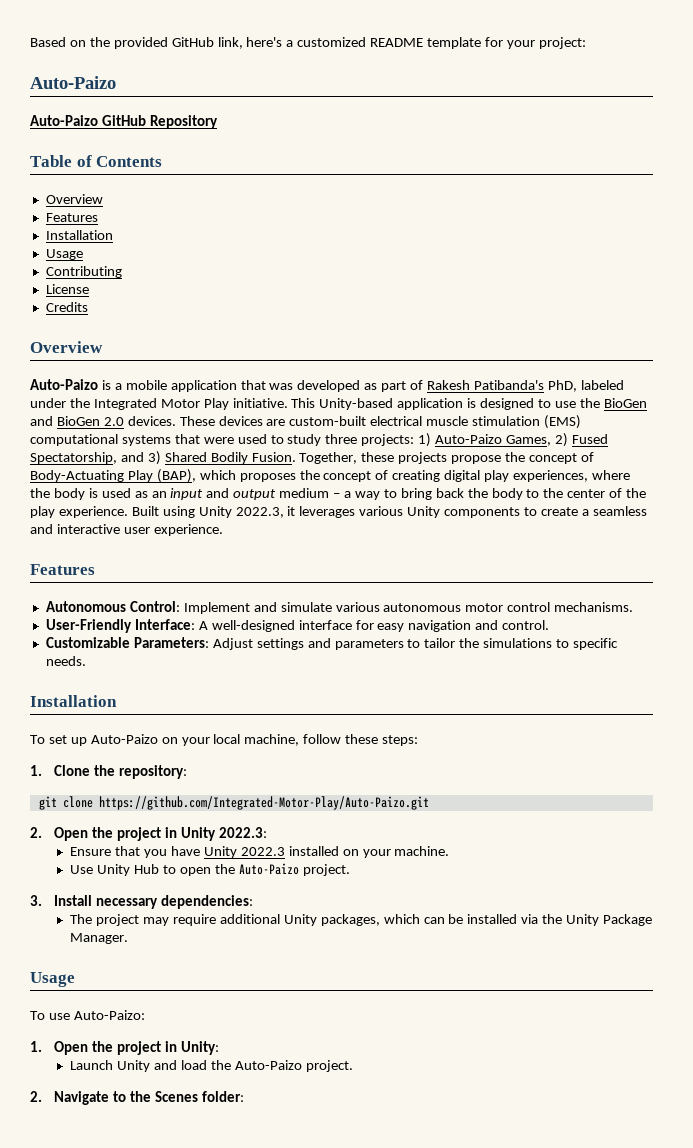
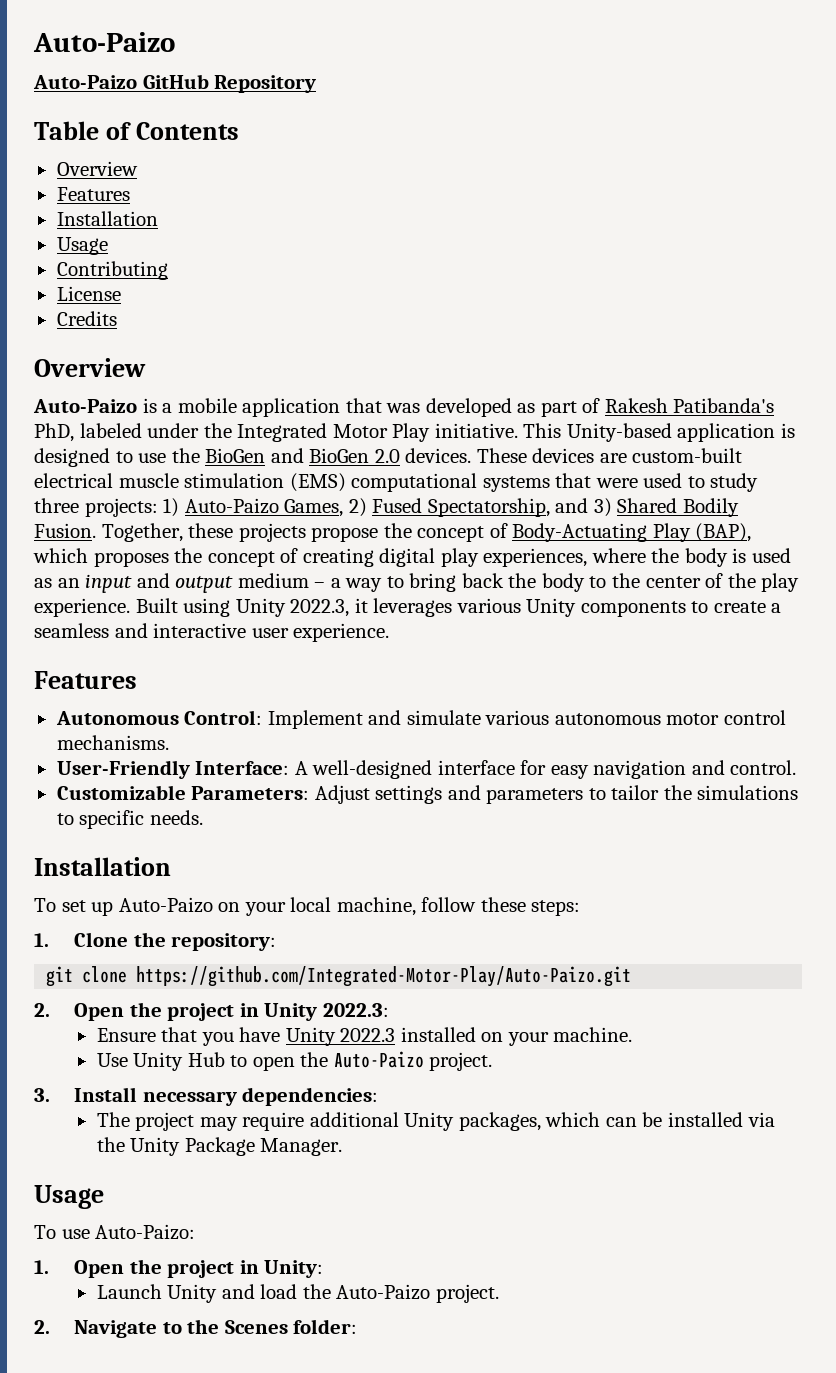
[30,37,586,49] Based on the provided GitHub link, here's a customized README template for your project: // -> (33, 42) none

